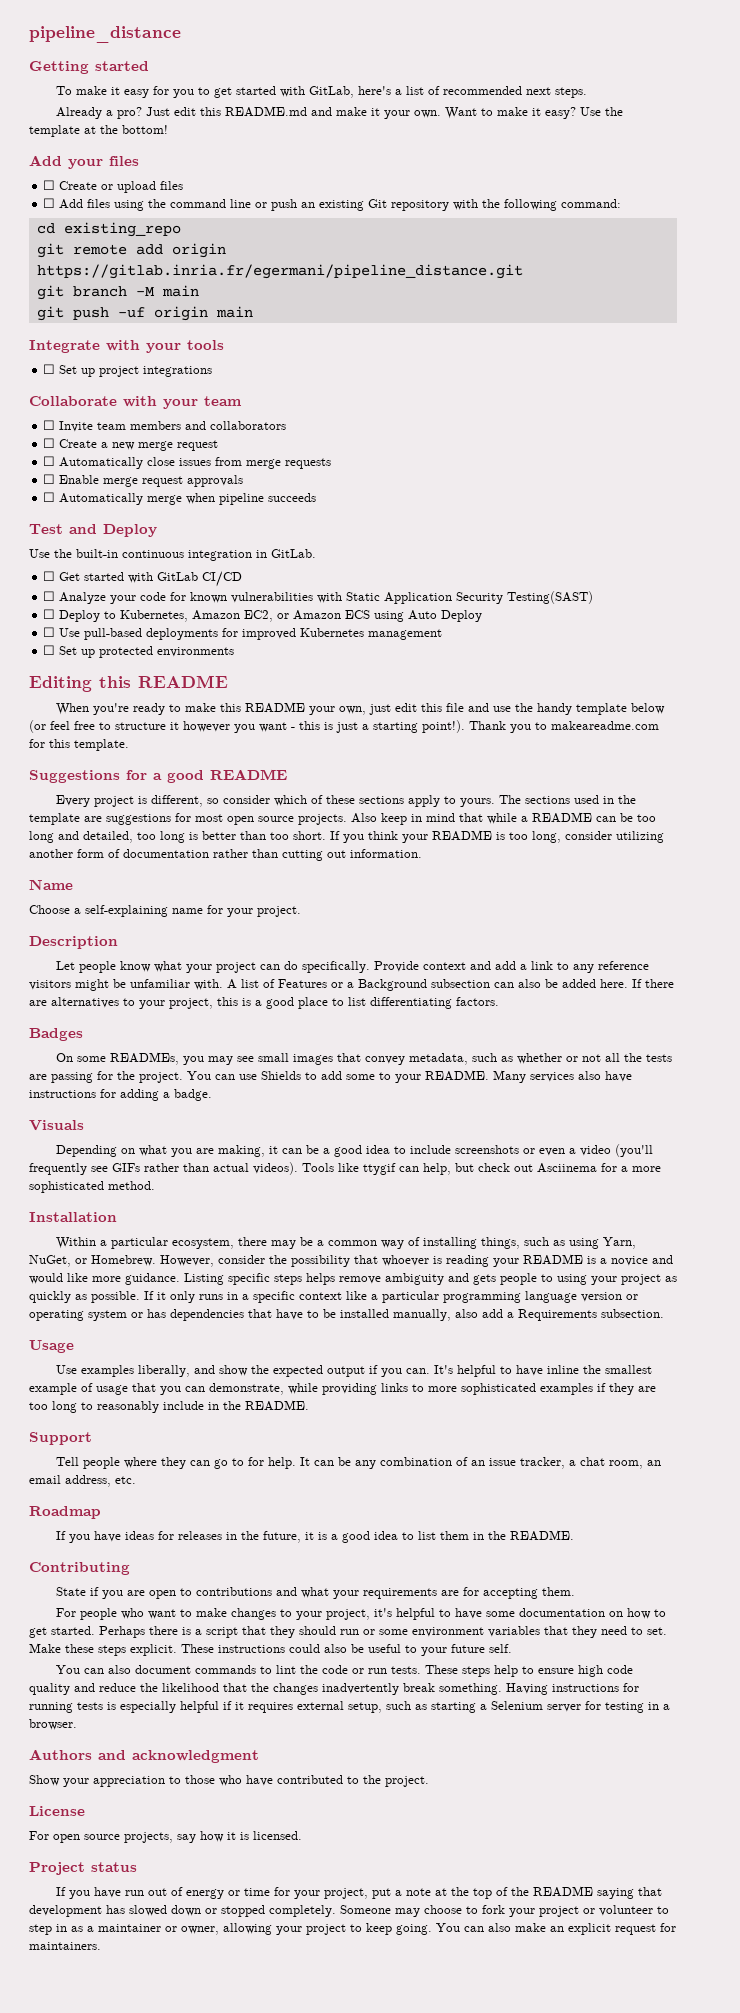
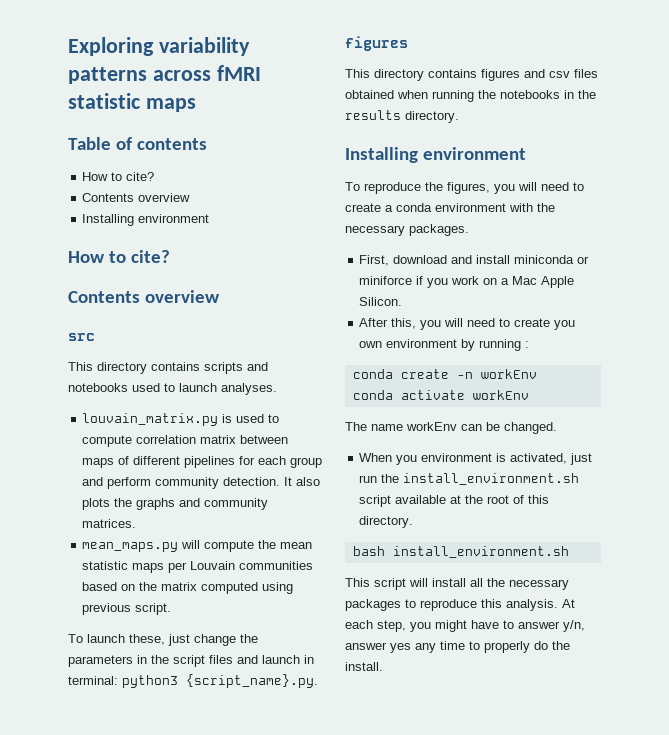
[29,26,181,43] [29,61,149,74] [55,86,587,98] [55,106,623,119] [29,125,168,137] [29,155,139,169] [43,180,184,193] [43,198,622,211] [36,222,181,237] [36,243,226,258] [36,264,523,279] [36,285,199,300] [36,306,253,321] [29,340,224,353] [43,364,213,377] [29,396,242,409] [43,420,287,432] [43,438,219,451] [43,456,332,469] [43,474,244,487] [43,492,317,505] [29,524,157,537] [29,549,316,561] [43,571,243,587] [43,591,594,604] [43,609,483,622] [43,627,443,640] [43,645,235,658] [29,675,228,692] [55,702,665,715] [29,720,659,733] [29,739,129,751] [29,769,287,783] [55,795,636,807] [29,812,656,825] [29,830,664,843] [29,849,422,861] [29,879,73,890] [29,905,301,917] [29,936,118,949] [55,961,649,973] [29,979,674,991] [29,997,499,1009] [29,1028,83,1041] [55,1052,672,1065] [29,1070,632,1083] [29,1089,212,1101] [29,1120,84,1131] [55,1144,653,1157] [29,1162,661,1175] [29,1181,155,1193] [29,1212,117,1222] [55,1237,636,1249] [29,1254,673,1267] [29,1273,677,1285] [29,1291,638,1303] [29,1309,664,1321] [29,1340,74,1353] [55,1365,652,1377] [29,1383,656,1395] [29,1400,309,1413] [29,1432,92,1445] [55,1457,661,1469] [29,1475,136,1487] [29,1506,101,1519] [55,1530,574,1543] [29,1562,130,1575] [55,1587,575,1599] [55,1608,666,1620] [29,1626,667,1638] [29,1643,512,1656] [55,1665,633,1677] [29,1683,639,1695] [29,1701,670,1713] [29,1719,77,1730] [29,1749,259,1763] [29,1775,429,1787] [29,1806,85,1816] [29,1831,302,1843] [29,1862,137,1875] [55,1886,662,1899] [29,1905,669,1917] [29,1923,676,1935] [29,1942,101,1950] pipeline_distance // Getting started // To make it easy for you to get started with GitLab, here's a list of recommended next steps. // Already a pro? Just edit this README.md and make it your own. Want to make it easy? Use the template at the bottom! // Add your files // ☐ Create or upload files // ☐ Add files using the command line or push an existing Git repository with the following command: // cd existing_repo // git remote add origin https://gitlab.inria.fr/egermani/pipeline_distance.git // git branch -M main // git push -uf origin main // Integrate with your tools // ☐ Set up project integrations // Collaborate with your team // ☐ Invite team members and collaborators // ☐ Create a new merge request // ☐ Automatically close issues from merge requests // ☐ Enable merge request approvals // ☐ Automatically merge when pipeline succeeds // Test and Deploy // Use the built-in continuous integration in GitLab. // ☐ Get started with GitLab CI/CD // ☐ Analyze your code for known vulnerabilities with Static Application Security Testing(SAST) // ☐ Deploy to Kubernetes, Amazon EC2, or Amazon ECS using Auto Deploy // ☐ Use pull-based deployments for improved Kubernetes management // ☐ Set up protected environments // Editing this README // When you're ready to make this README your own, just edit this file and use the handy template below (or feel free to structure it however you want - this is just a starting point!). Thank you to makeareadme.com for this template. // Suggestions for a good README // Every project is different, so consider which of these sections apply to yours. The sections used in the template are suggestions for most open source projects. Also keep in mind that while a README can be too long and detailed, too long is better than too short. If you think your README is too long, consider utilizing another form of documentation rather than cutting out information. // Name // Choose a self-explaining name for your project. // Description // Let people know what your project can do specifically. Provide context and add a link to any reference visitors might be unfamiliar with. A list of Features or a Background subsection can also be added here. If there are alternatives to your project, this is a good place to list differentiating factors. // Badges // On some READMEs, you may see small images that convey metadata, such as whether or not all the tests are passing for the project. You can use Shields to add some to your README. Many services also have instructions for adding a badge. // Visuals // Depending on what you are making, it can be a good idea to include screenshots or even a video (you'll frequently see GIFs rather than actual videos). Tools like ttygif can help, but check out Asciinema for a more sophisticated method. // Installation // Within a particular ecosystem, there may be a common way of installing things, such as using Yarn, NuGet, or Homebrew. However, consider the possibility that whoever is reading your README is a novice and would like more guidance. Listing specific steps helps remove ambiguity and gets people to using your project as quickly as possible. If it only runs in a specific context like a particular programming language version or operating system or has dependencies that have to be installed manually, also add a Requirements subsection. // Usage // Use examples liberally, and show the expected output if you can. It's helpful to have inline the smallest example of usage that you can demonstrate, while providing links to more sophisticated examples if they are too long to reasonably include in the README. // Support // Tell people where they can go to for help. It can be any combination of an issue tracker, a chat room, an email address, etc. // Roadmap // If you have ideas for releases in the future, it is a good idea to list them in the README. // Contributing // State if you are open to contributions and what your requirements are for accepting them. // For people who want to make changes to your project, it's helpful to have some documentation on how to get started. Perhaps there is a script that they should run or some environment variables that they need to set. Make these steps explicit. These instructions could also be useful to your future self. // You can also document commands to lint the code or run tests. These steps help to ensure high code quality and reduce the likelihood that the changes inadvertently break something. Having instructions for running tests is especially helpful if it requires external setup, such as starting a Selenium server for testing in a browser. // Authors and acknowledgment // Show your appreciation to those who have contributed to the project. // License // For open source projects, say how it is licensed. // Project status // If you have run out of energy or time for your project, put a note at the top of the README saying that development has slowed down or stopped completely. Someone may choose to fork your project or volunteer to step in as a maintainer or owner, allowing your project to keep going. You can also make an explicit request for maintainers. -> [68,37,250,56] [68,65,261,84] [68,93,196,112] [68,137,207,150] [82,172,155,181] [82,193,191,202] [82,214,210,226] [68,250,170,263] [68,290,220,303] [68,333,95,341] [68,362,268,374] [68,383,277,395] [82,413,280,426] [82,435,289,447] [82,456,323,468] [82,477,321,489] [82,498,269,510] [82,519,137,528] [82,540,313,552] [82,561,314,573] [82,582,294,594] [82,603,172,615] [68,634,258,646] [68,655,314,667] [68,674,318,688] [345,36,408,51] [345,69,598,81] [345,90,596,102] [345,110,459,123] [345,147,526,163] [345,182,584,194] [345,203,555,212] [345,224,469,236] [359,255,590,266] [359,276,575,288] [359,297,403,306] [359,318,576,330] [359,339,530,351] [352,369,537,379] [352,390,529,400] [345,422,557,434] [359,453,593,465] [359,473,580,485] [359,495,550,507] [359,516,414,528] [352,546,569,558] [345,578,569,590] [345,599,575,611] [345,620,585,632] [345,641,570,653] [345,662,383,671] Exploring variability patterns across fMRI statistic maps // Table of contents // How to cite? // Contents overview // Installing environment // How to cite? // Contents overview // src // This directory contains scripts and notebooks used to launch analyses. // louvain_matrix.py is used to compute correlation matrix between maps of different pipelines for each group and perform community detection. It also plots the graphs and community matrices. // mean_maps.py will compute the mean statistic maps per Louvain communities based on the matrix computed using previous script. // To launch these, just change the parameters in the script files and launch in terminal: python3 {script_name}.py. // figures // This directory contains figures and csv files obtained when running the notebooks in the results directory. // Installing environment // To reproduce the figures, you will need to create a conda environment with the necessary packages. // First, download and install miniconda or miniforce if you work on a Mac Apple Silicon. // After this, you will need to create you own environment by running : // conda create -n workEnv // conda activate workEnv // The name workEnv can be changed. // When you environment is activated, just run the install_environment.sh script available at the root of this directory. // bash install_environment.sh // This script will install all the necessary packages to reproduce this analysis. At each step, you might have to answer y/n, answer yes any time to properly do the install.

